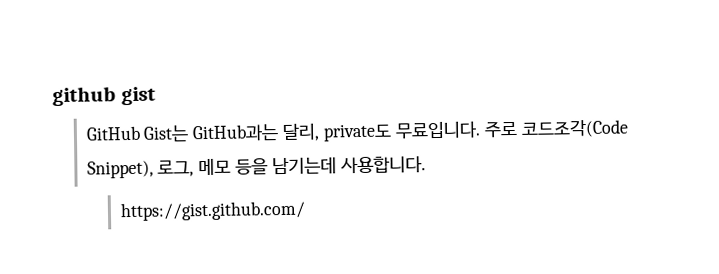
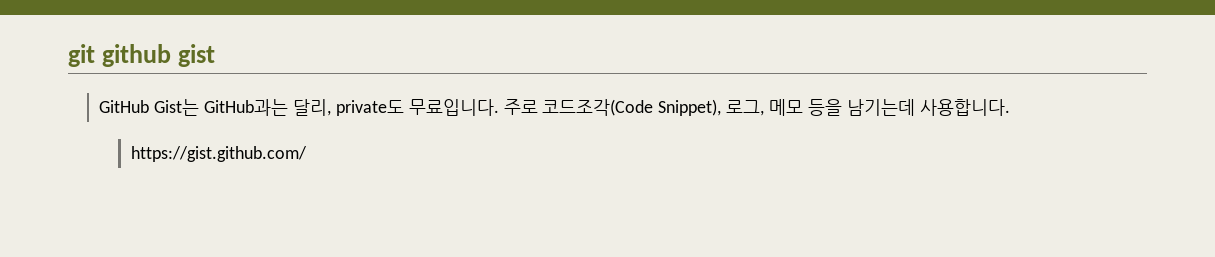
(52, 96) none -> [68,44,95,67] git

